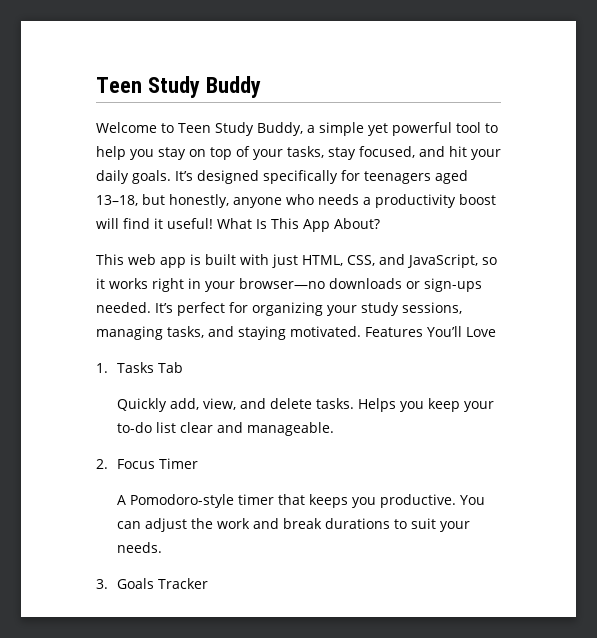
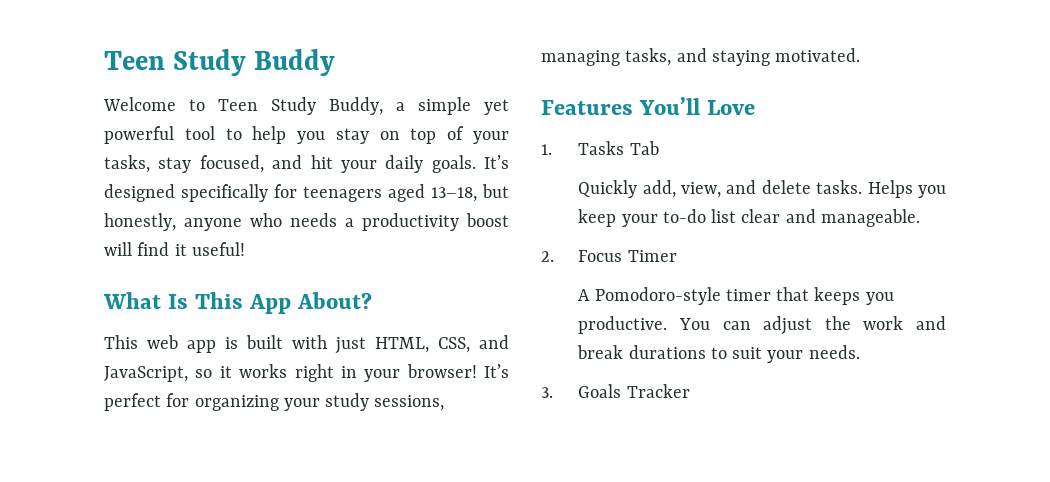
(213, 223) none -> (245, 249) //
[239,278,482,292] [96,302,151,313] browser—no downloads or sign-ups needed. -> [406,364,477,378] browser!
(361, 331) none -> (861, 55) //

